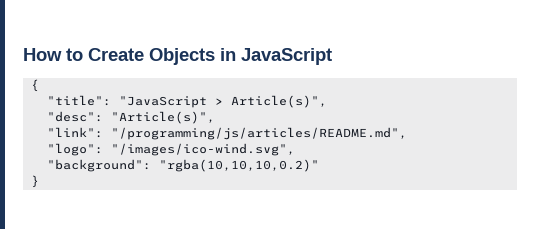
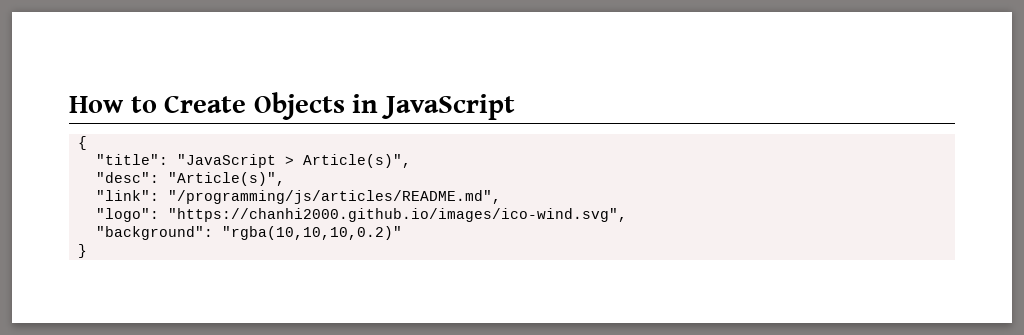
[110,143,295,156] "/images/ico-wind.svg", -> [168,208,628,222] "https://chanhi2000.github.io/images/ico-wind.svg",

